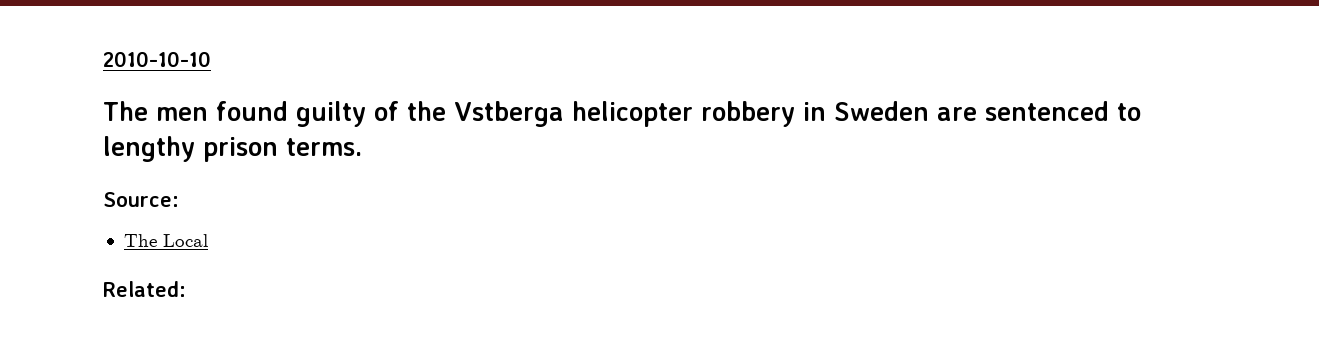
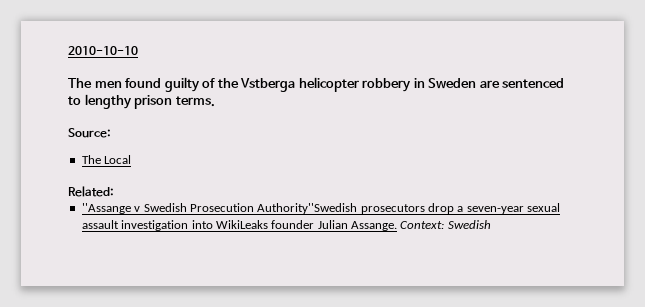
(186, 289) none -> [81,203,561,214] [81,220,491,231] // ''Assange v Swedish Prosecution Authority''Swedish prosecutors drop a seven-year sexual assault investigation into WikiLeaks founder Julian Assange. Context: Swedish

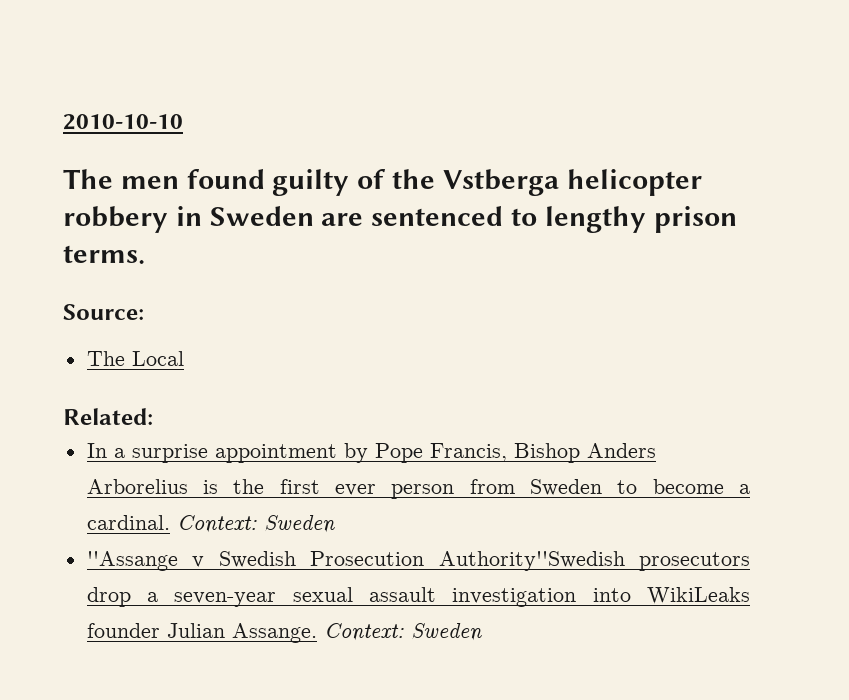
(114, 191) none -> [86,443,656,463] [86,479,750,499] [86,515,335,533] // In a surprise appointment by Pope Francis, Bishop Anders Arborelius is the first ever person from Sweden to become a cardinal. Context: Sweden
[447,220,491,229] Swedish -> [410,623,482,641] Sweden

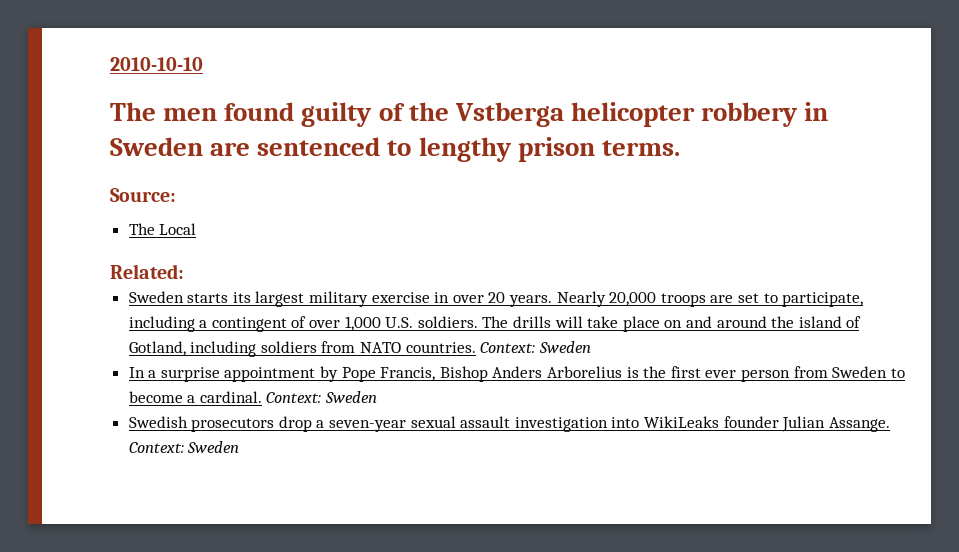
(153, 416) none -> [128,291,864,307] [128,316,862,332] [128,341,591,357] // Sweden starts its largest military exercise in over 20 years. Nearly 20,000 troops are set to participate, including a contingent of over 1,000 U.S. soldiers. The drills will take place on and around the island of Gotland, including soldiers from NATO countries. Context: Sweden
[86,551,625,571] ''Assange v Swedish Prosecution Authority''Swedish -> [128,416,188,428] Swedish

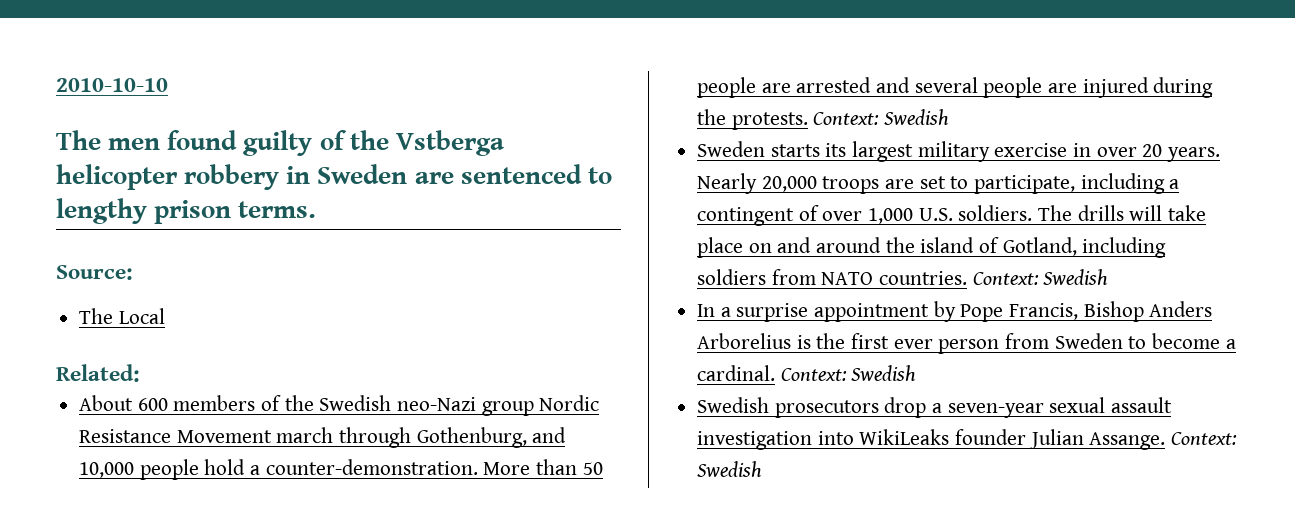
(184, 271) none -> [79,395,600,416] [79,427,567,448] [79,459,603,480] [697,77,1214,98] [697,109,950,130] // About 600 members of the Swedish neo-Nazi group Nordic Resistance Movement march through Gothenburg, and 10,000 people hold a counter-demonstration. More than 50 people are arrested and several people are injured during the protests. Context: Swedish
[538,341,591,353] Sweden -> [1043,269,1109,285] Swedish
[325,391,378,403] Sweden -> [851,365,917,381] Swedish
[187,441,240,453] Sweden -> [697,461,763,477] Swedish

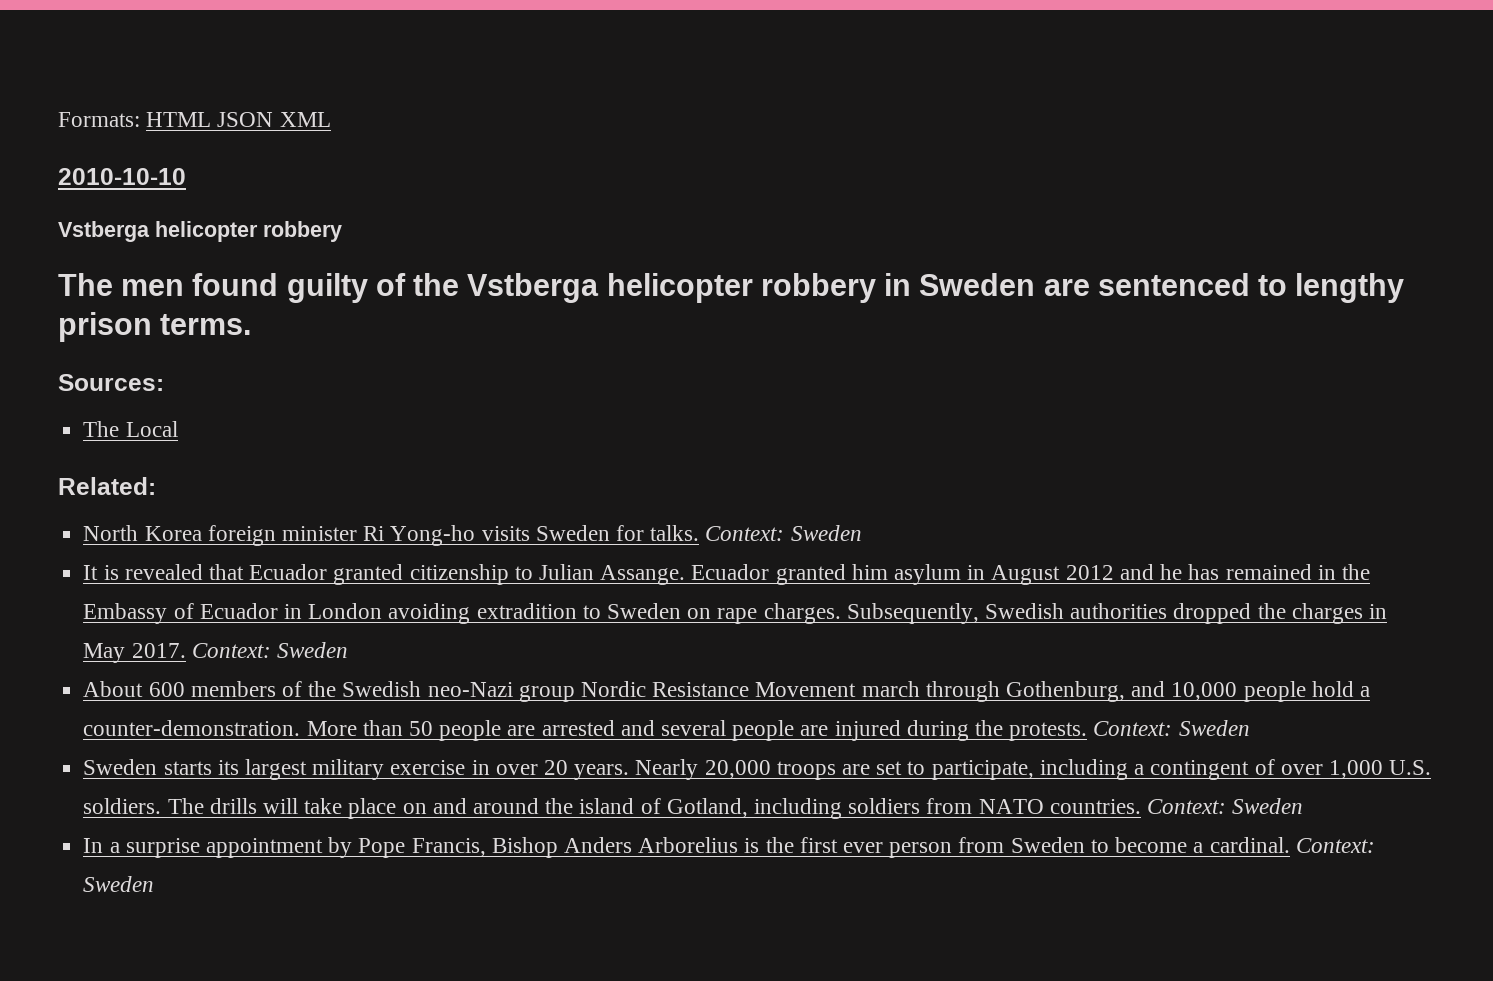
[56,78,168,92] 2010-10-10 -> [58,112,331,127] [58,168,186,185] [58,221,342,242] Formats: HTML JSON XML // 2010-10-10 // Vstberga helicopter robbery
[56,265,133,280] Source: -> [58,374,164,391] Sources:
(140, 373) none -> [83,525,862,546] [83,564,1370,585] [83,603,1388,624] [83,642,348,663] // North Korea foreign minister Ri Yong-ho visits Sweden for talks. Context: Sweden // It is revealed that Ecuador granted citizenship to Julian Assange. Ecuador granted him asylum in August 2012 and he has remained in the Embassy of Ecuador in London avoiding extradition to Sweden on rape charges. Subsequently, Swedish authorities dropped the charges in May 2017. Context: Sweden
[884,109,950,125] Swedish -> [1178,720,1250,736] Sweden
[1043,269,1109,285] Swedish -> [1232,798,1304,814] Sweden
[851,365,917,381] [697,397,1173,418] [697,429,1238,450] [697,461,763,477] Swedish // Swedish prosecutors drop a seven-year sexual assault investigation into WikiLeaks founder Julian Assange. Context: Swedish -> [83,876,155,892] Sweden

